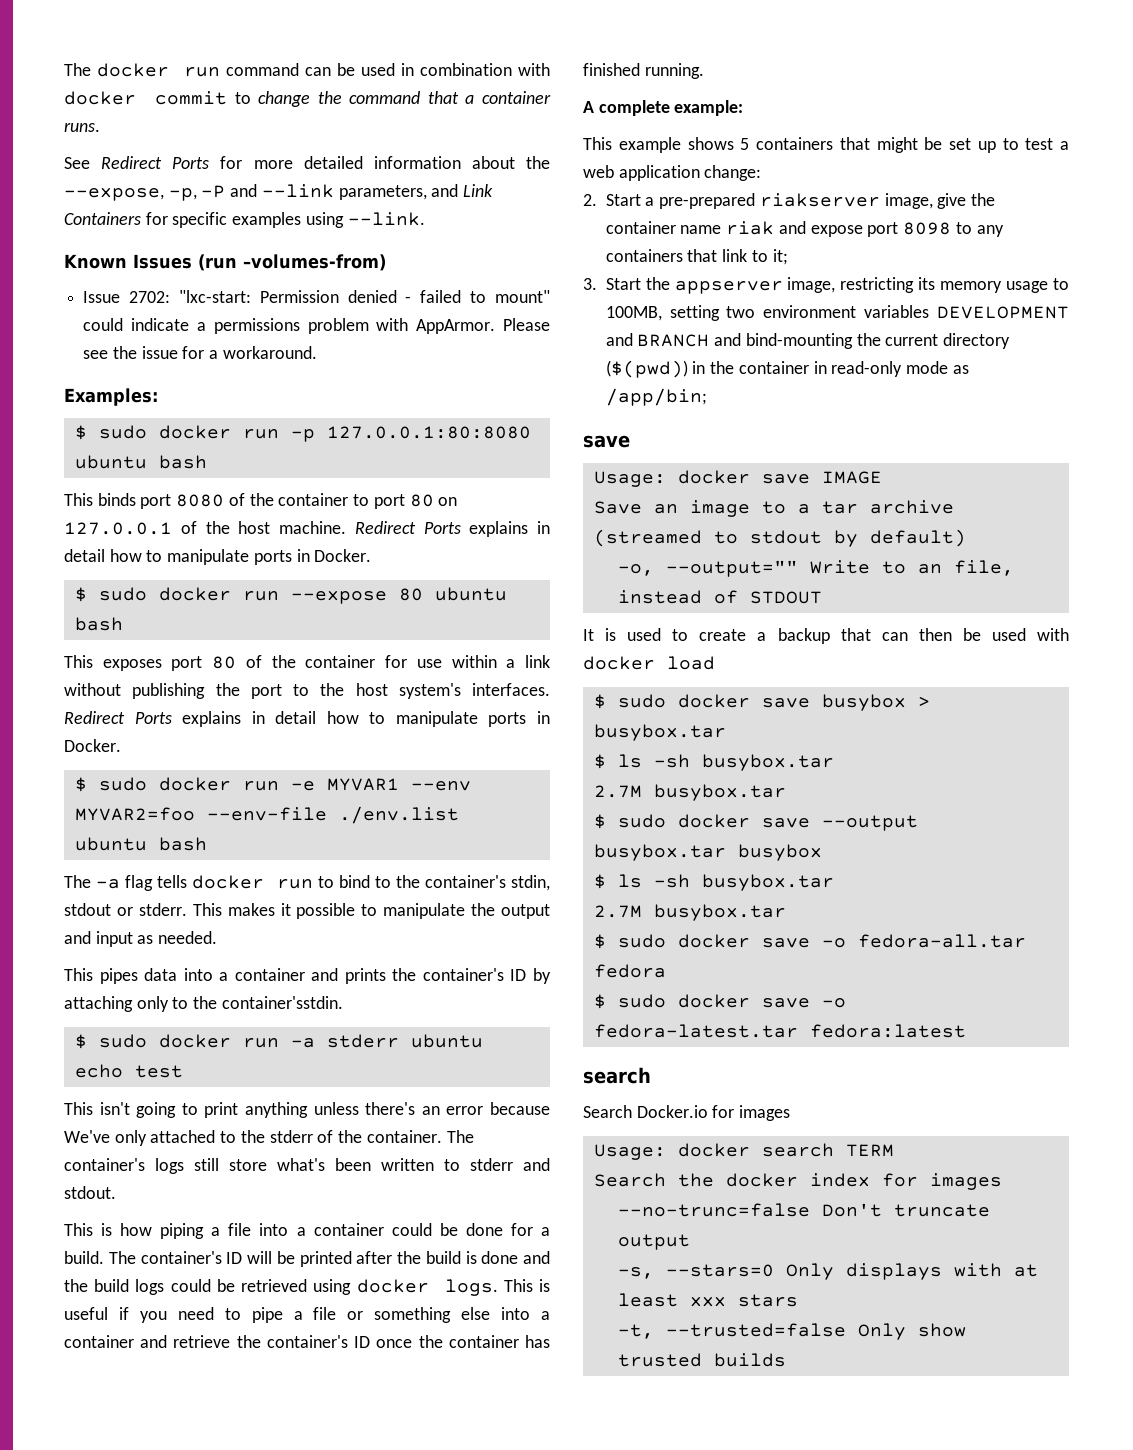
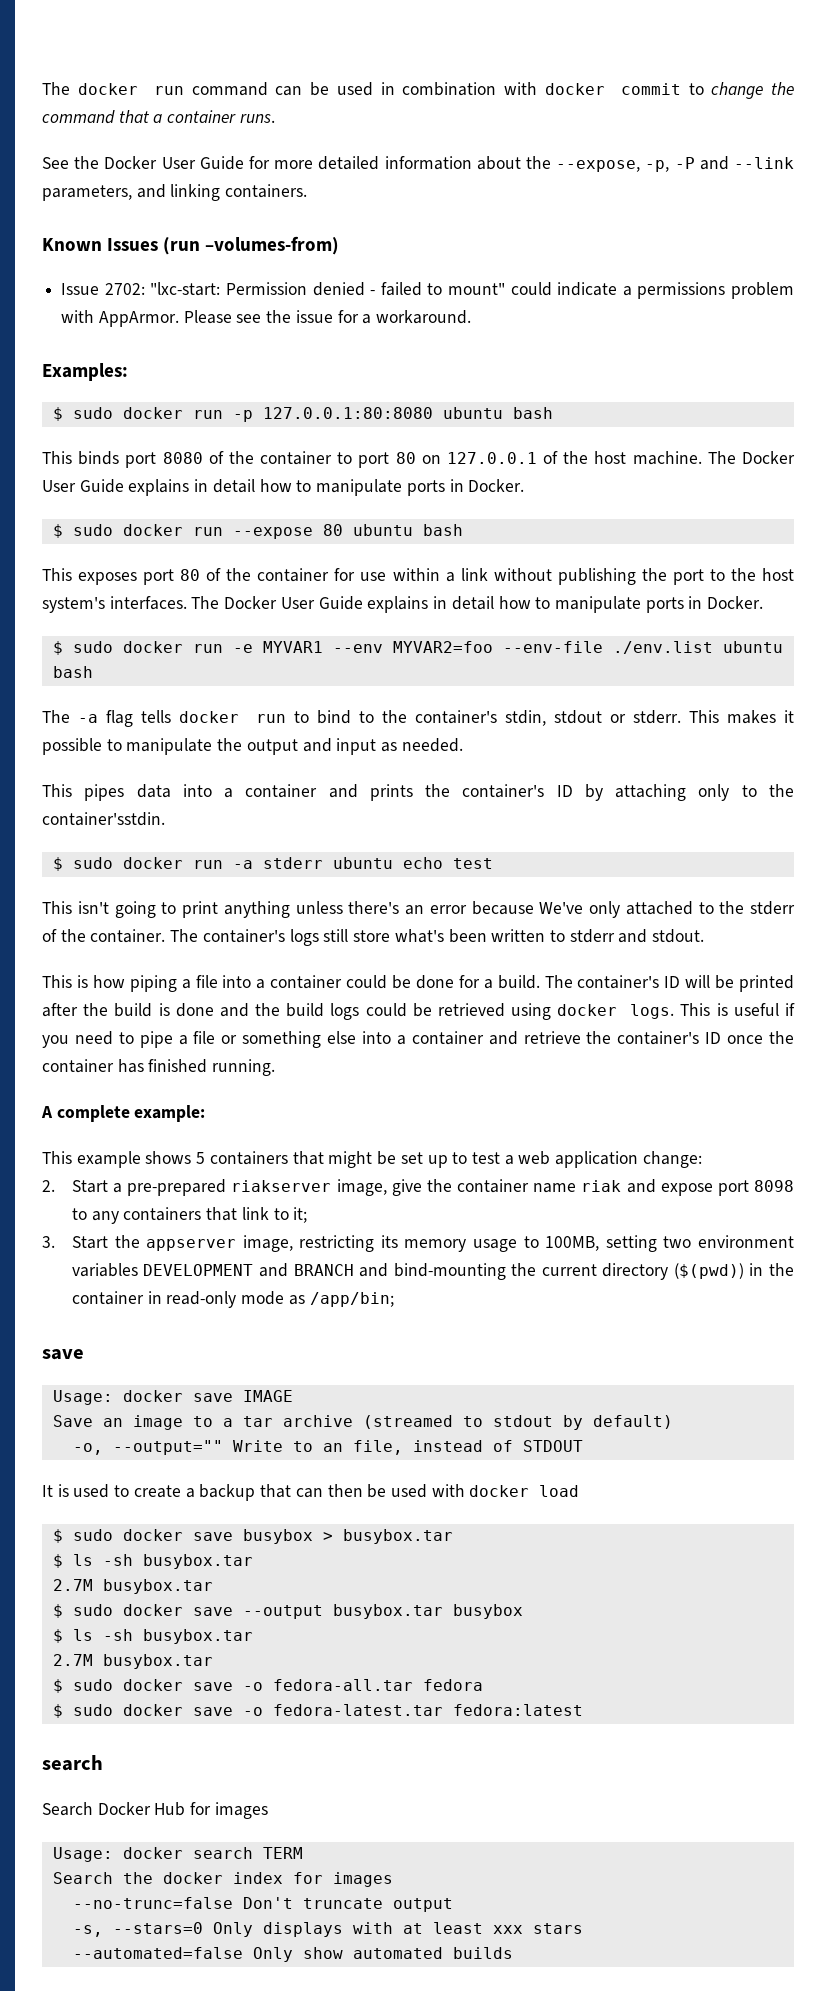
[101,156,210,169] Redirect Ports -> [74,156,244,170] the Docker User Guide
[463,184,494,197] [64,212,425,228] Link Containers for specific examples using --link. -> [170,184,308,201] linking containers.
[354,521,461,534] Redirect Ports -> [707,451,795,464] [42,479,124,493] The Docker User Guide
[64,711,172,724] Redirect Ports -> [191,596,363,610] The Docker User Guide
[636,1105,708,1118] Docker.io -> [97,1802,186,1816] Docker Hub
[617,1323,846,1339] -t, --trusted=false -> [72,1947,243,1959] --automated=false
[617,1353,702,1367] trusted -> [352,1947,443,1959] automated

